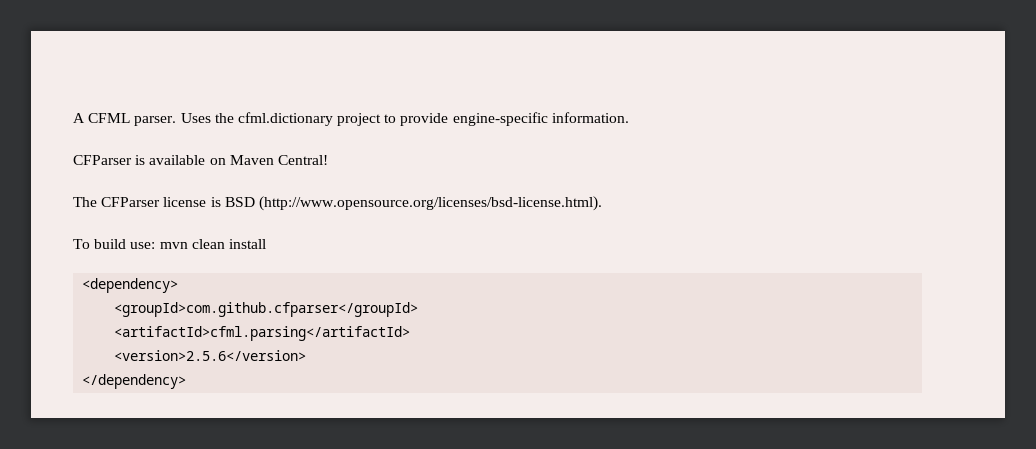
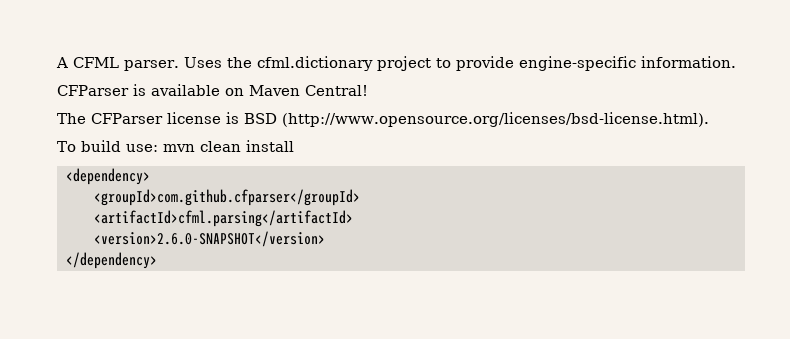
[114,350,307,361] <version>2.5.6</version> -> [94,231,325,247] <version>2.6.0-SNAPSHOT</version>

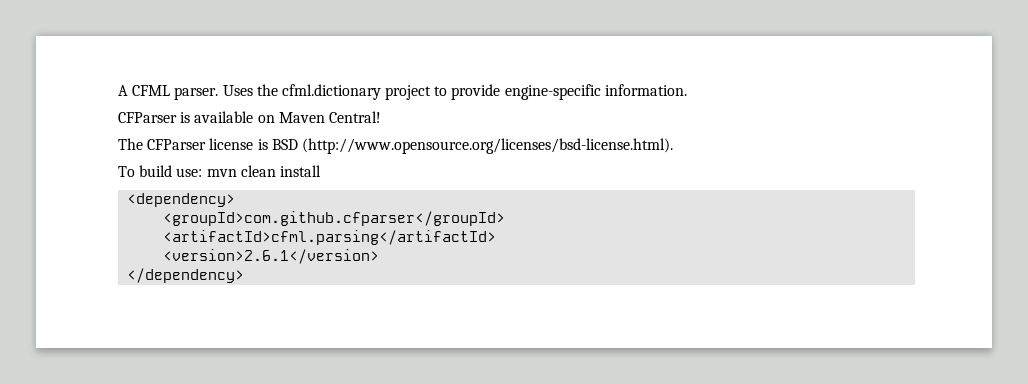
[94,231,325,247] <version>2.6.0-SNAPSHOT</version> -> [163,249,380,264] <version>2.6.1</version>

